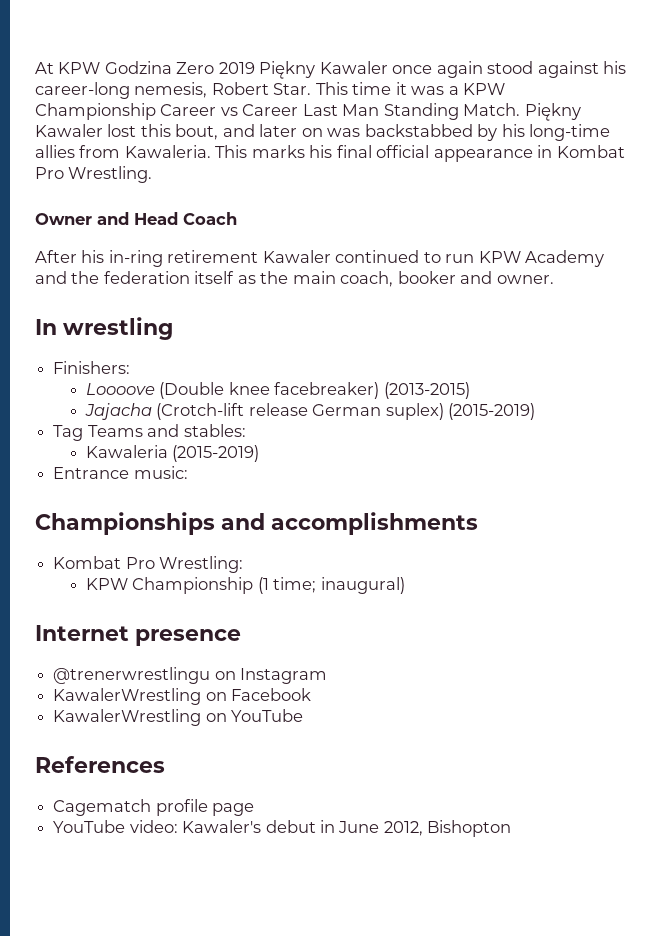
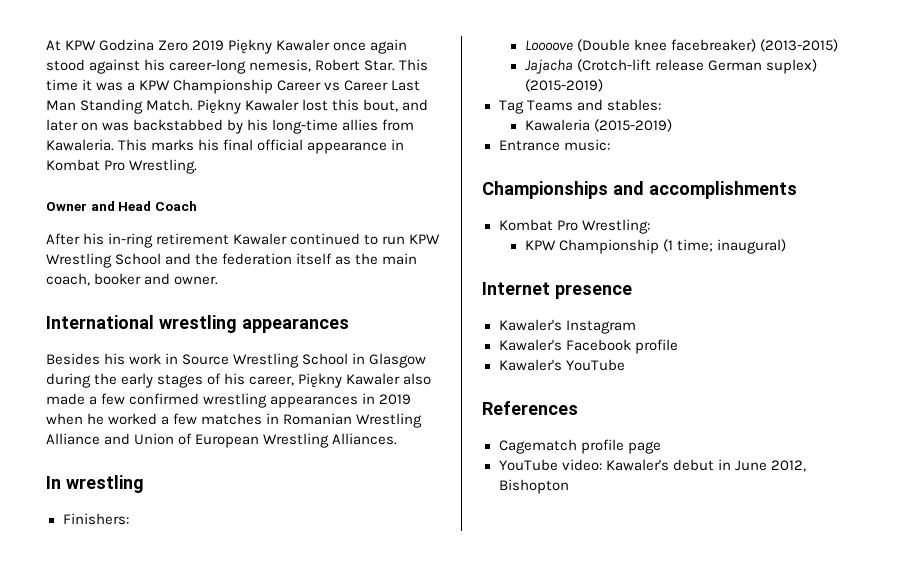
[525,250,605,267] Academy -> [46,253,162,268] Wrestling School
(554, 279) none -> [46,315,349,333] [46,353,427,368] [46,373,432,388] [46,393,412,408] [46,413,423,428] [46,433,398,448] // International wrestling appearances // Besides his work in Source Wrestling School in Glasgow during the early stages of his career, Piękny Kawaler also made a few confirmed wrestling appearances in 2019 when he worked a few matches in Romanian Wrestling Alliance and Union of European Wrestling Alliances.
[53,667,236,684] @trenerwrestlingu on -> [498,319,562,331] Kawaler's
[53,688,227,705] KawalerWrestling on -> [498,339,562,351] Kawaler's
[53,709,227,726] // KawalerWrestling on -> [634,339,678,354] [498,359,562,371] profile // Kawaler's

